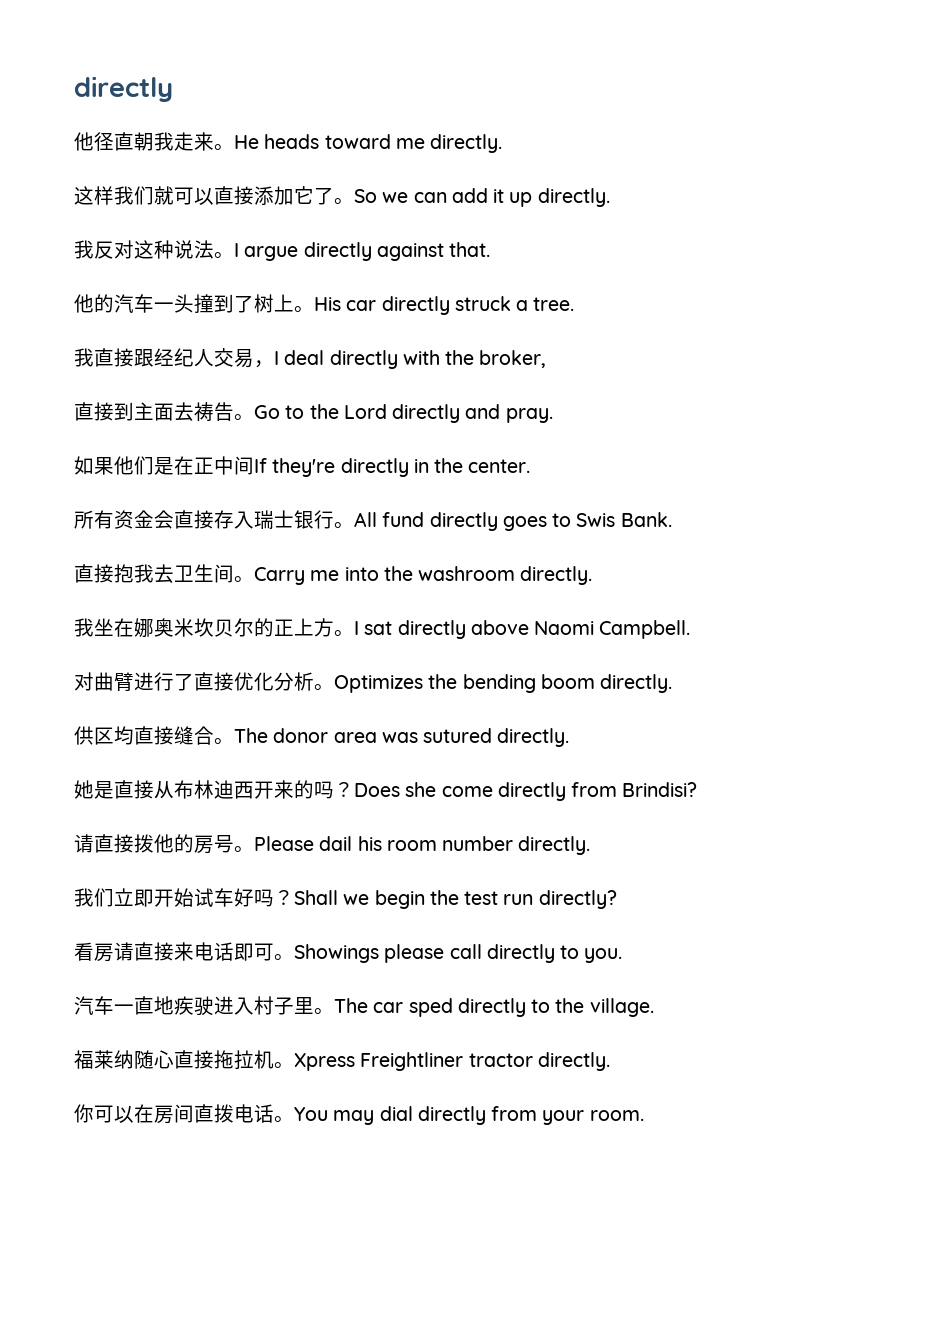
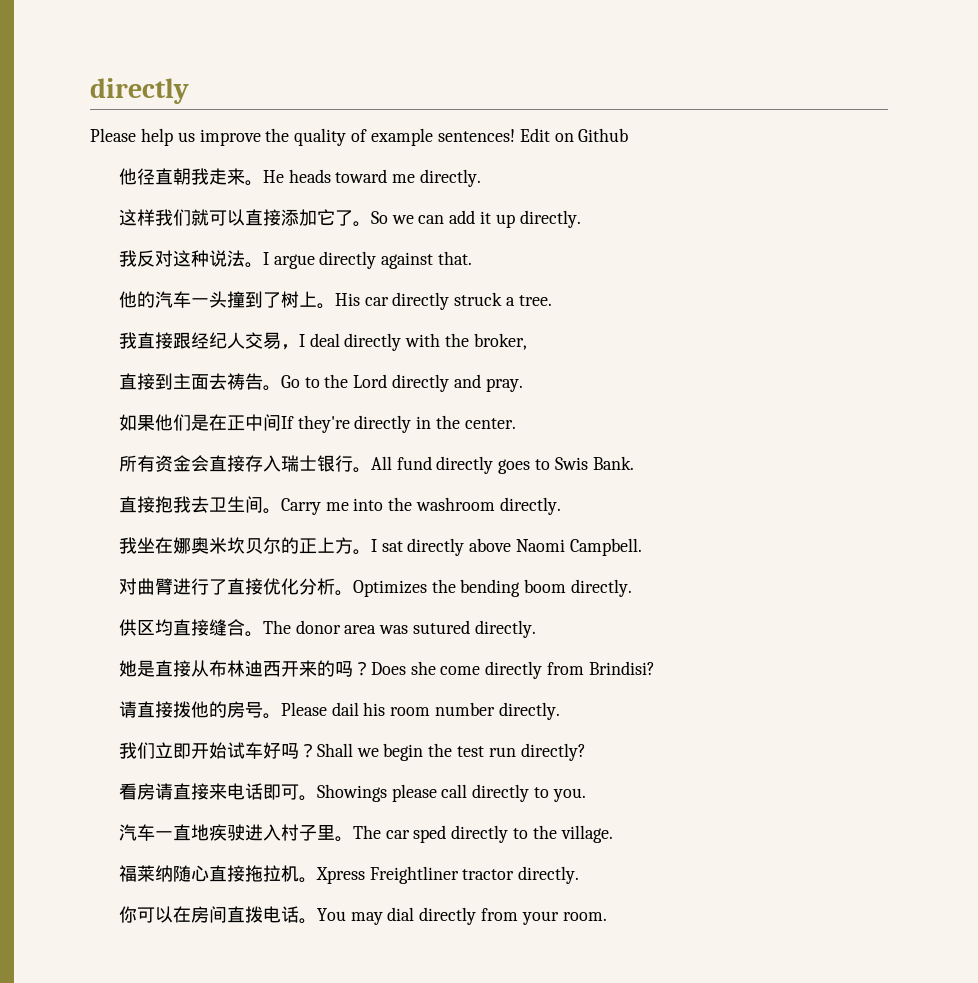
[74,76,173,102] directly -> [90,78,189,104] [90,128,629,146] directly // Please help us improve the quality of example sentences! Edit on Github

